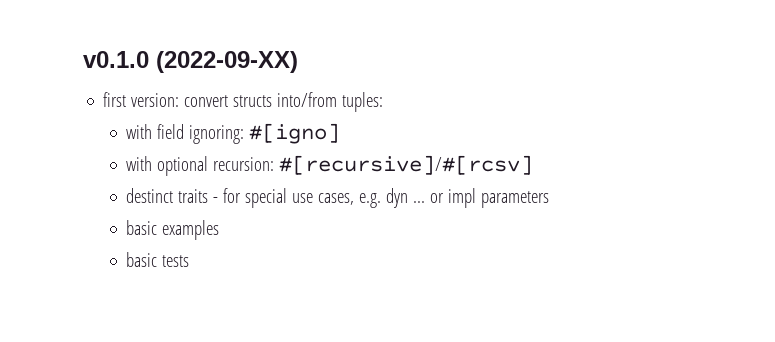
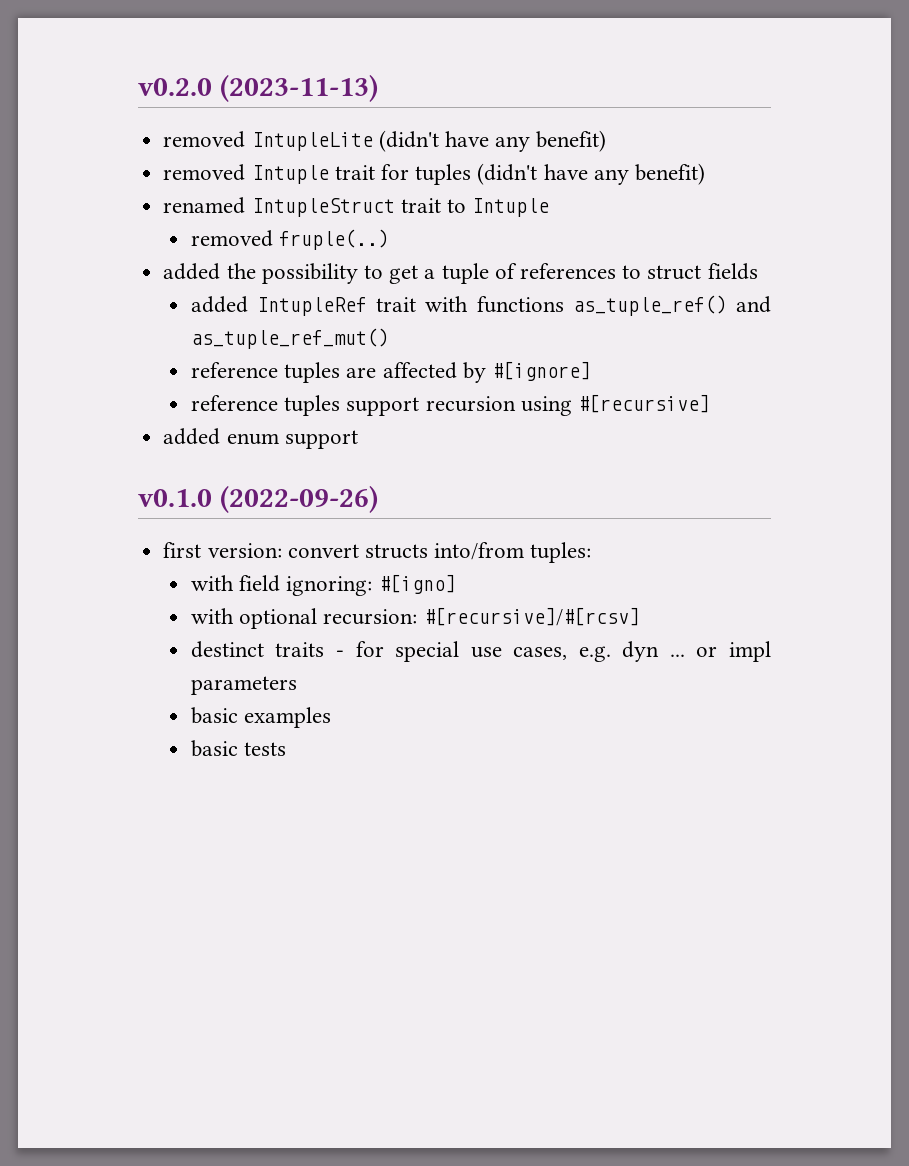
[83,51,298,73] v0.1.0 (2022-09-XX) -> [138,74,378,102] [163,130,607,152] [163,163,705,185] [163,197,550,217] [190,229,390,250] [163,263,758,284] [190,295,771,316] [190,328,389,349] [190,361,591,383] [190,394,710,416] [163,428,358,449] [138,485,378,513] v0.2.0 (2023-11-13) // removed IntupleLite (didn't have any benefit) // removed Intuple trait for tuples (didn't have any benefit) // renamed IntupleStruct trait to Intuple // removed fruple(..) // added the possibility to get a tuple of references to struct fields // added IntupleRef trait with functions as_tuple_ref() and as_tuple_ref_mut() // reference tuples are affected by #[ignore] // reference tuples support recursion using #[recursive] // added enum support // v0.1.0 (2022-09-26)

